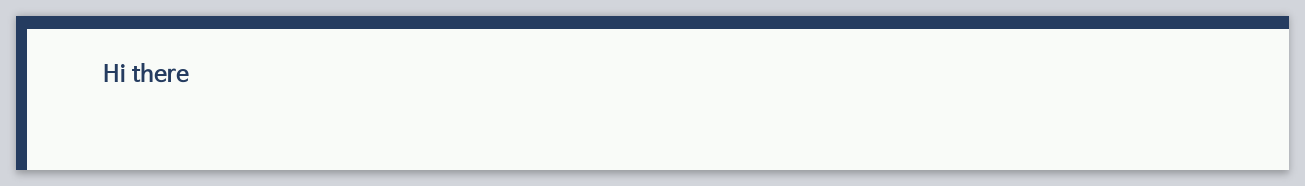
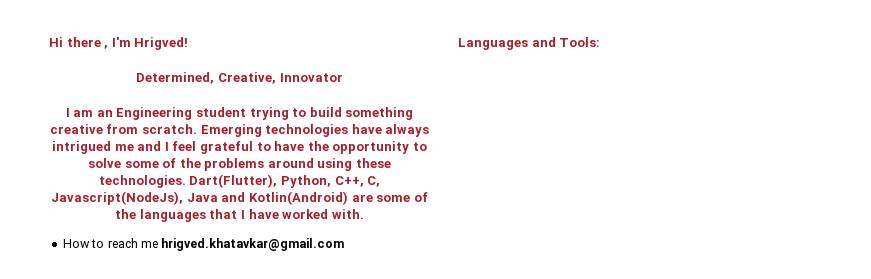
(190, 73) none -> [104,37,189,50] [136,72,343,84] [65,107,414,120] [49,124,430,137] [52,141,427,154] [88,158,391,171] [98,174,381,188] [51,191,428,205] [115,209,364,222] [62,238,345,251] [458,37,601,50] , I'm Hrigved! // Determined, Creative, Innovator // I am an Engineering student trying to build something creative from scratch. Emerging technologies have always intrigued me and I feel grateful to have the opportunity to solve some of the problems around using these technologies. Dart(Flutter), Python, C++, C, Javascript(NodeJs), Java and Kotlin(Android) are some of the languages that I have worked with. // How to reach me hrigved.khatavkar@gmail.com // Languages and Tools:

